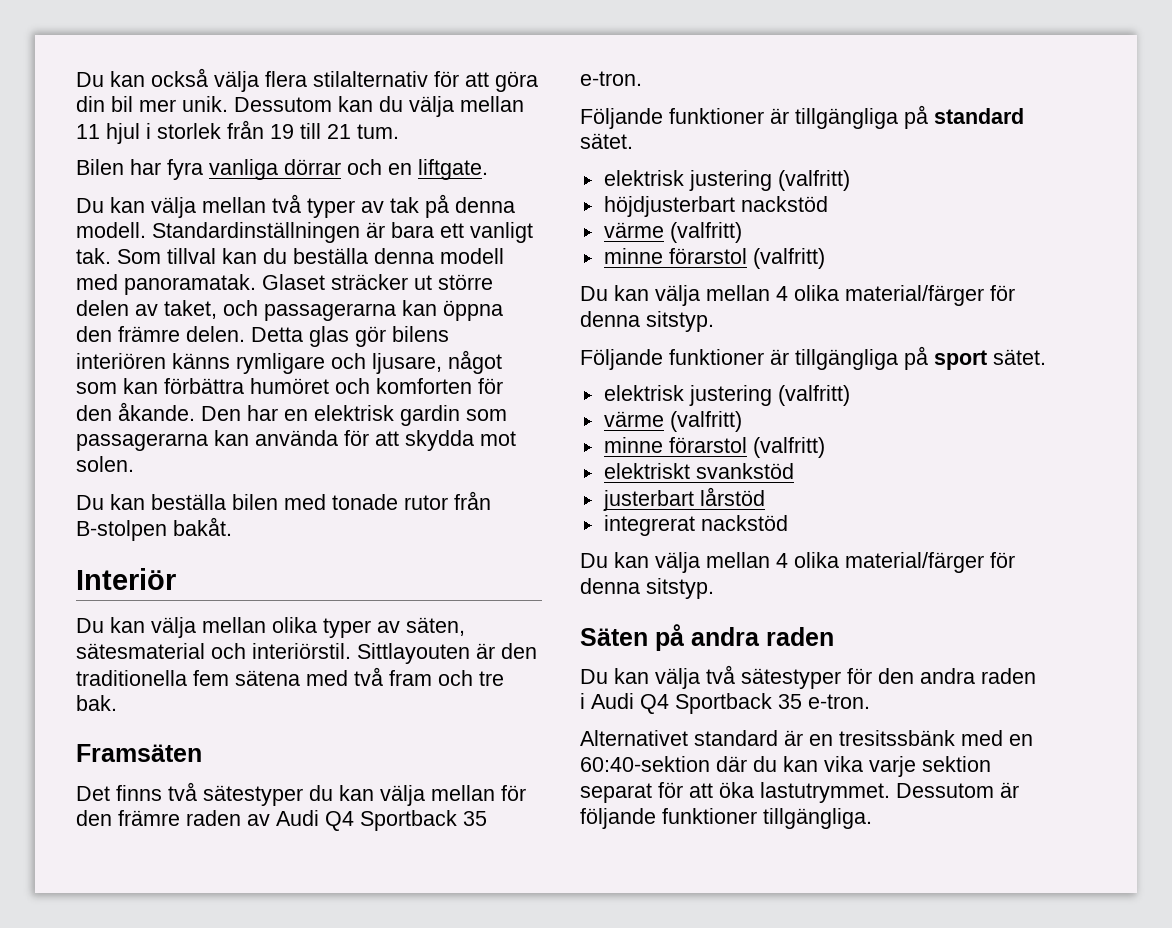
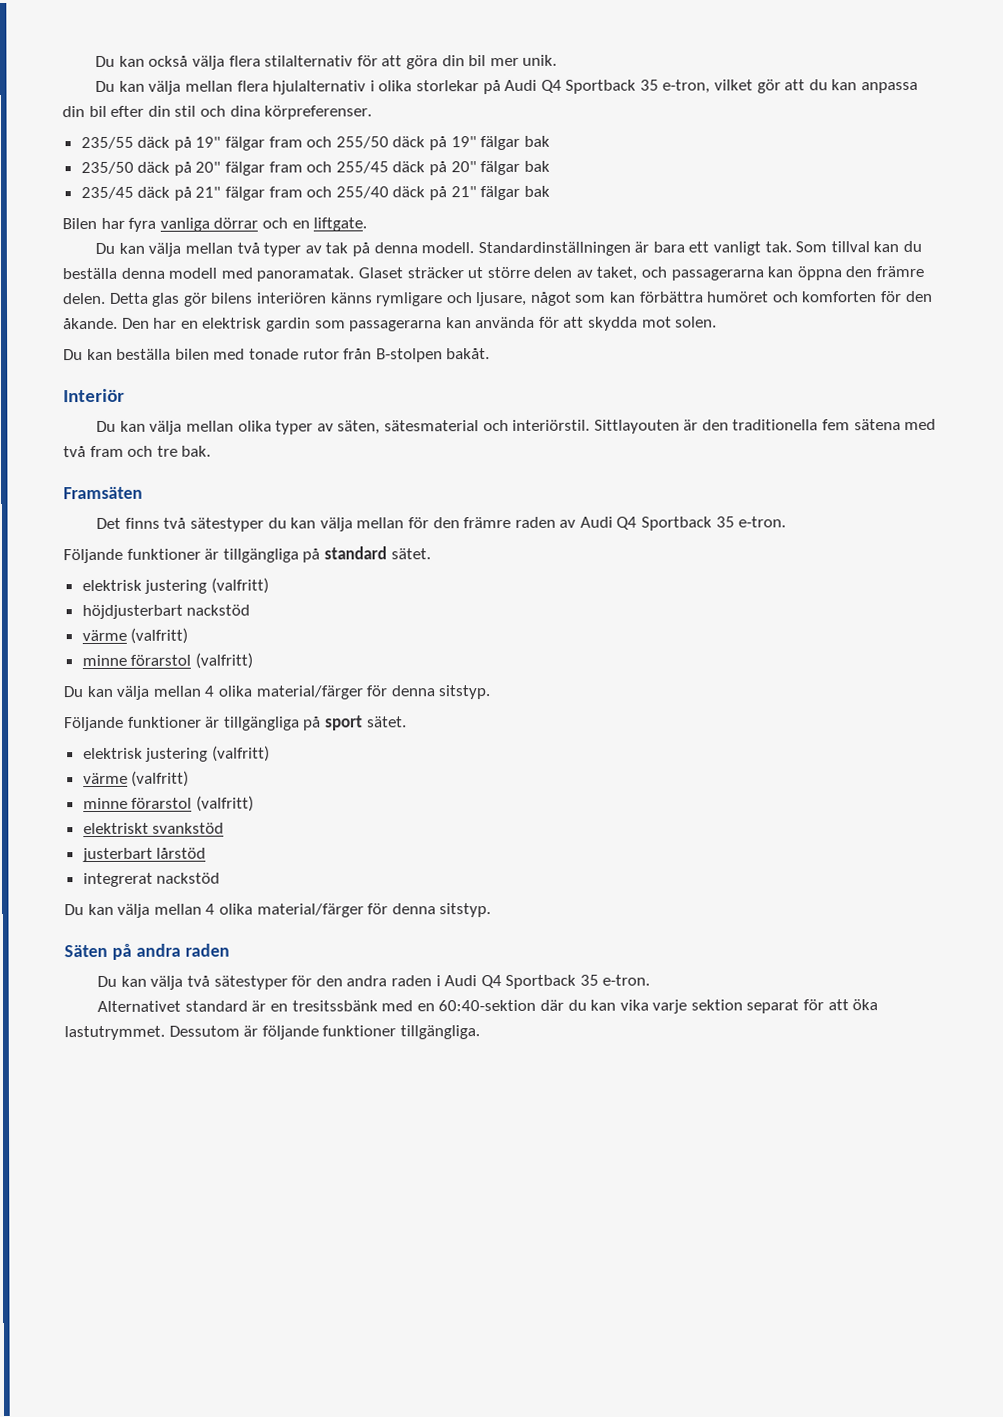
[234,96,524,117] [76,120,399,144] Dessutom kan du välja mellan 11 hjul i storlek från 19 till 21 tum. -> [95,79,919,95] [62,105,373,120] [80,135,550,151] [80,160,550,176] [80,185,550,201] // Du kan välja mellan flera hjulalternativ i olika storlekar på Audi Q4 Sportback 35 e-tron, vilket gör att du kan anpassa din bil efter din stil och dina körpreferenser. // 235/55 däck på 19" fälgar fram och 255/50 däck på 19" fälgar bak // 235/50 däck på 20" fälgar fram och 255/45 däck på 20" fälgar bak // 235/45 däck på 21" fälgar fram och 255/40 däck på 21" fälgar bak

